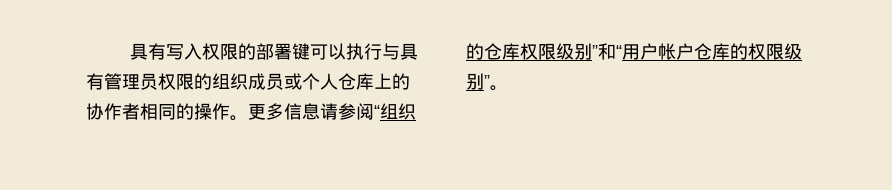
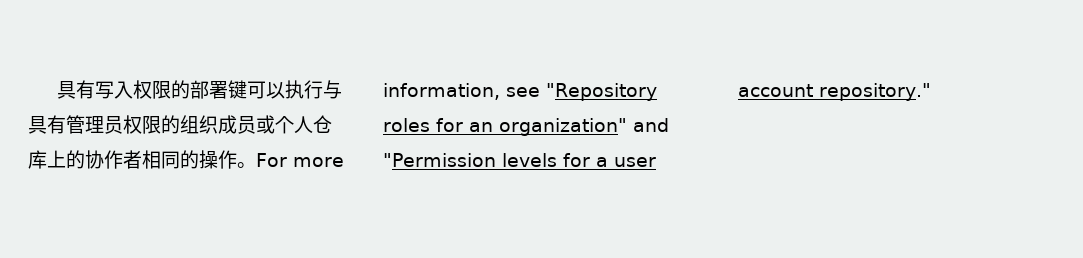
[248,103,416,120] [466,43,802,60] [466,73,508,91] 更多信息请参阅“组织的仓库权限级别”和“用户帐户仓库的权限级别”。 -> [256,153,344,167] [383,83,657,101] [383,118,669,136] [383,153,656,167] [738,83,931,101] For more information, see "Repository roles for an organization" and "Permission levels for a user account repository."

